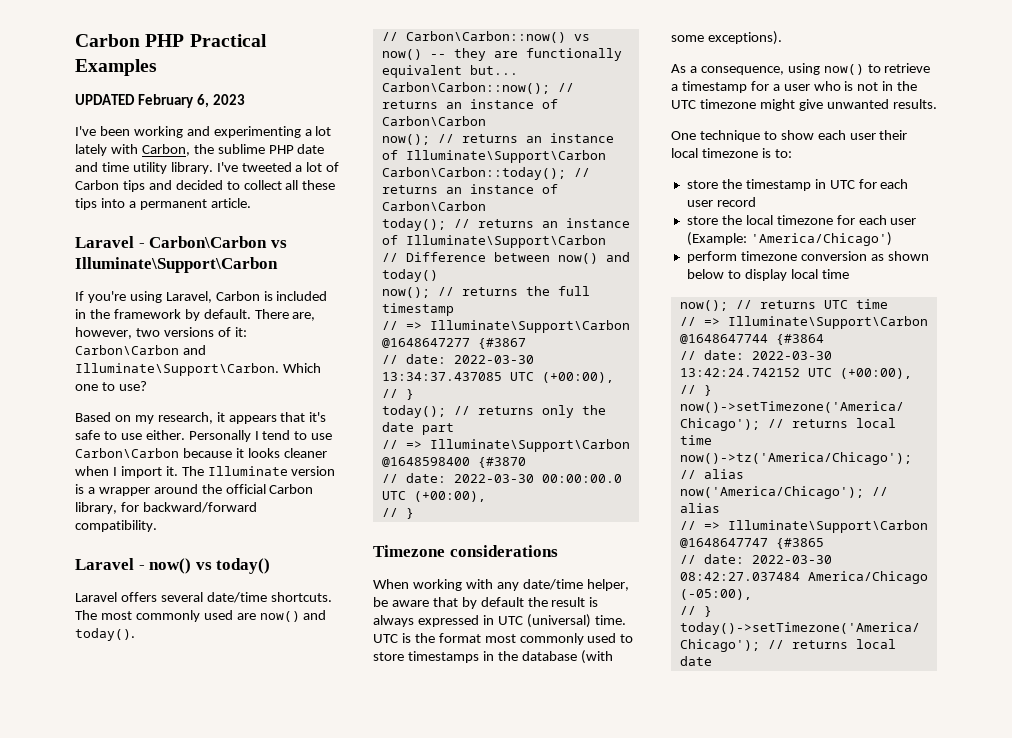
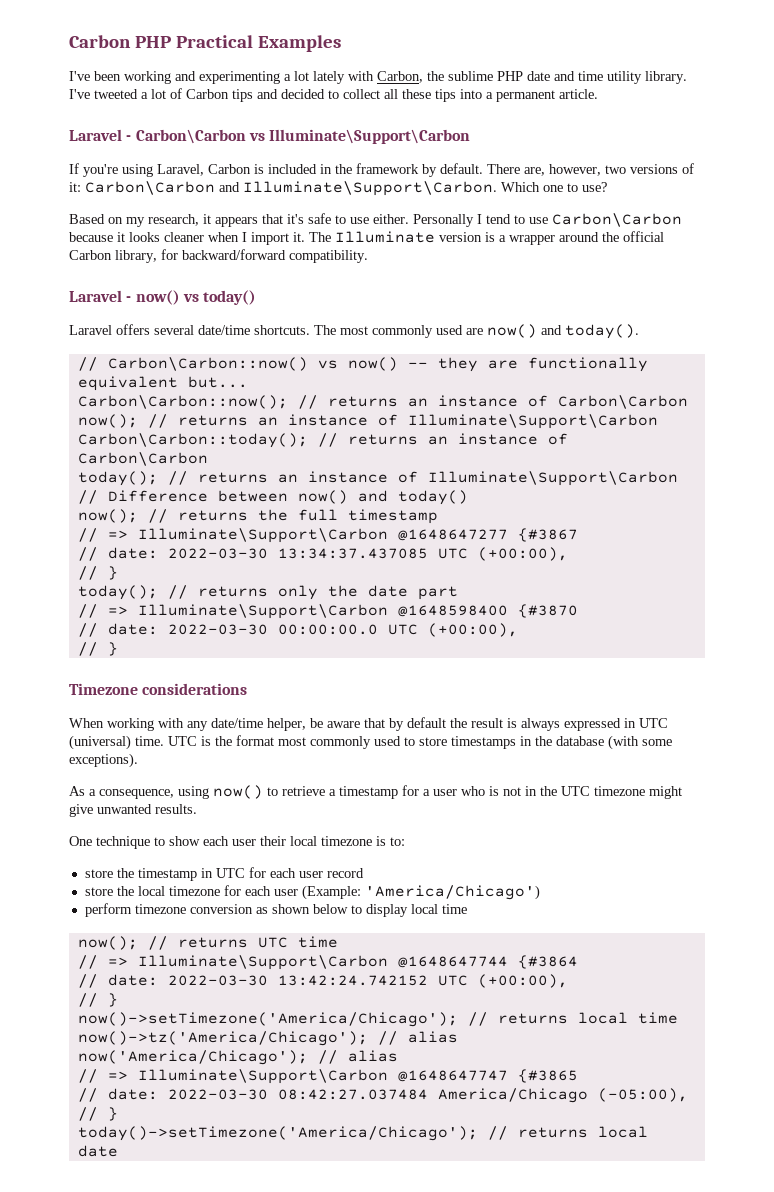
[75,94,245,108] // UPDATED February 6, 2023 -> (342, 43) none

